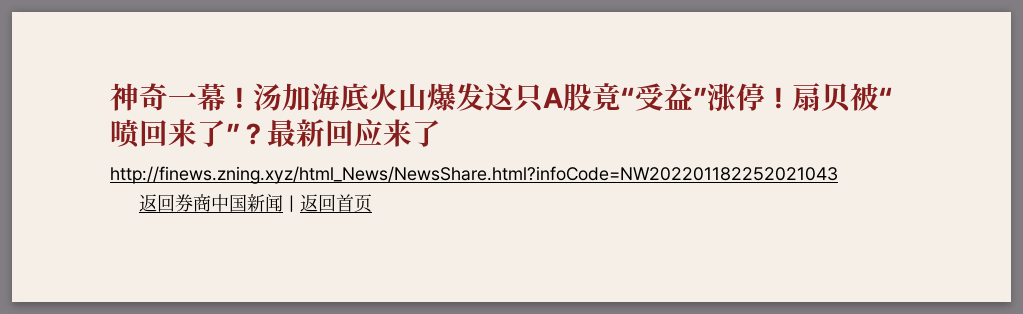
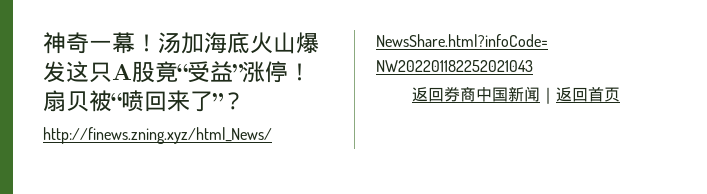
[267,119,441,147] 最新回应来了 -> (245, 101) none

